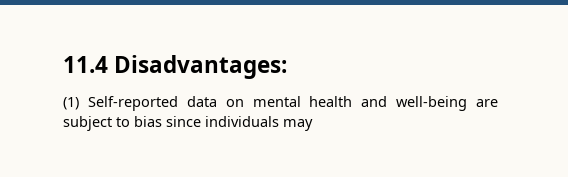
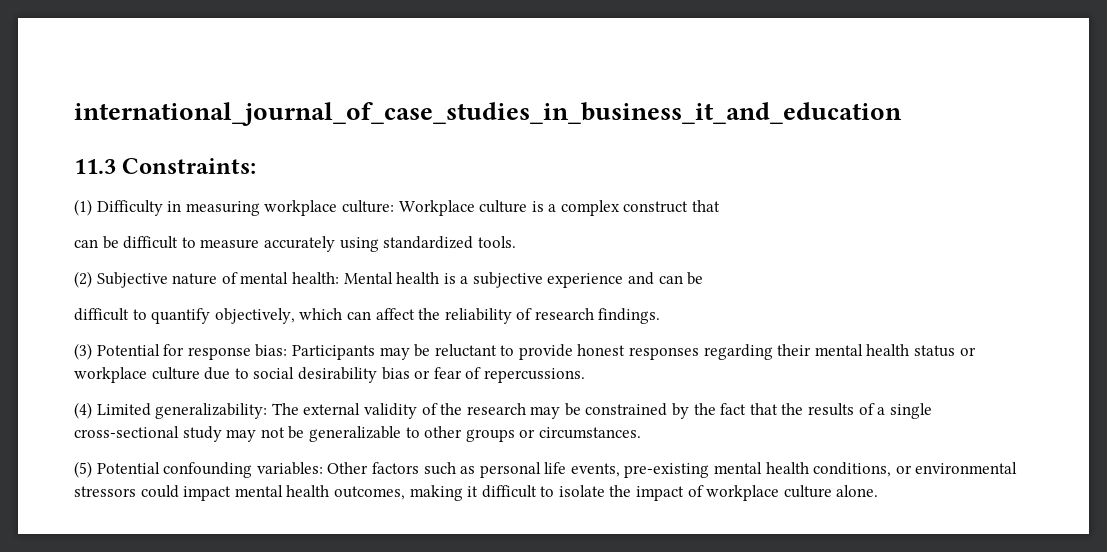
[63,55,288,79] [63,96,498,111] [63,116,313,131] 11.4 Disadvantages: // (1) Self-reported data on mental health and well-being are subject to bias since individuals may -> [74,102,902,126] [74,158,257,174] [74,199,721,216] [74,236,516,252] [74,271,704,288] [74,308,661,324] [74,343,976,360] [74,367,585,383] [74,402,932,419] [74,426,641,442] [74,461,1018,478] [74,485,879,501] international_journal_of_case_studies_in_business_it_and_education // 11.3 Constraints: // (1) Difficulty in measuring workplace culture: Workplace culture is a complex construct that // can be difficult to measure accurately using standardized tools. // (2) Subjective nature of mental health: Mental health is a subjective experience and can be // difficult to quantify objectively, which can affect the reliability of research findings. // (3) Potential for response bias: Participants may be reluctant to provide honest responses regarding their mental health status or workplace culture due to social desirability bias or fear of repercussions. // (4) Limited generalizability: The external validity of the research may be constrained by the fact that the results of a single cross-sectional study may not be generalizable to other groups or circumstances. // (5) Potential confounding variables: Other factors such as personal life events, pre-existing mental health conditions, or environmental stressors could impact mental health outcomes, making it difficult to isolate the impact of workplace culture alone.

